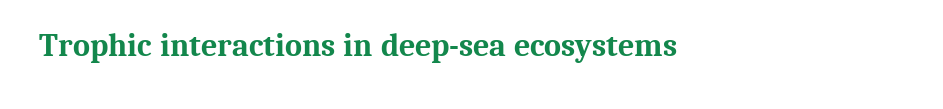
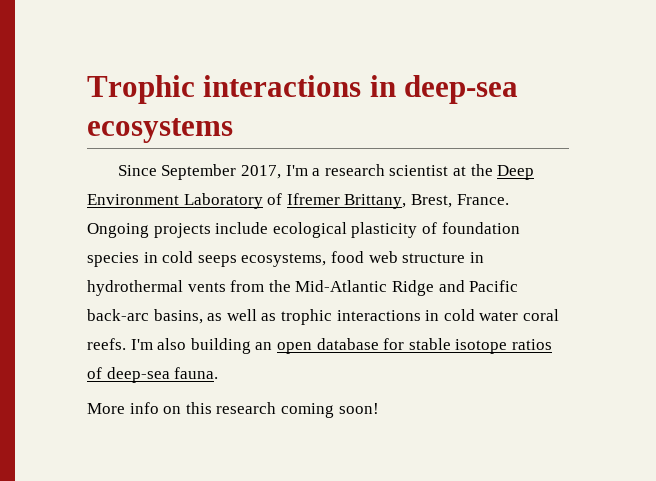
(678, 50) none -> [117,164,535,180] [87,193,509,209] [87,222,520,238] [87,251,484,267] [87,280,519,296] [87,309,559,325] [87,338,552,354] [87,367,219,383] [87,402,379,418] // Since September 2017, I'm a research scientist at the Deep Environment Laboratory of Ifremer Brittany, Brest, France. Ongoing projects include ecological plasticity of foundation species in cold seeps ecosystems, food web structure in hydrothermal vents from the Mid-Atlantic Ridge and Pacific back-arc basins, as well as trophic interactions in cold water coral reefs. I'm also building an open database for stable isotope ratios of deep-sea fauna. // More info on this research coming soon!

